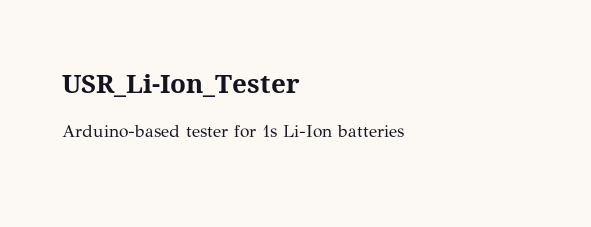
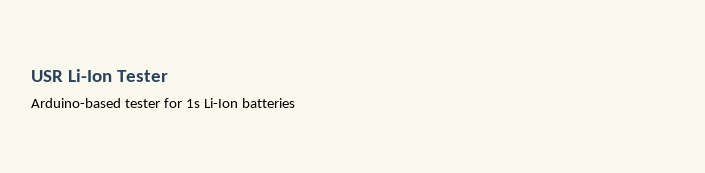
[62,74,300,97] USR_Li-Ion_Tester -> [31,69,168,82] USR Li-Ion Tester

